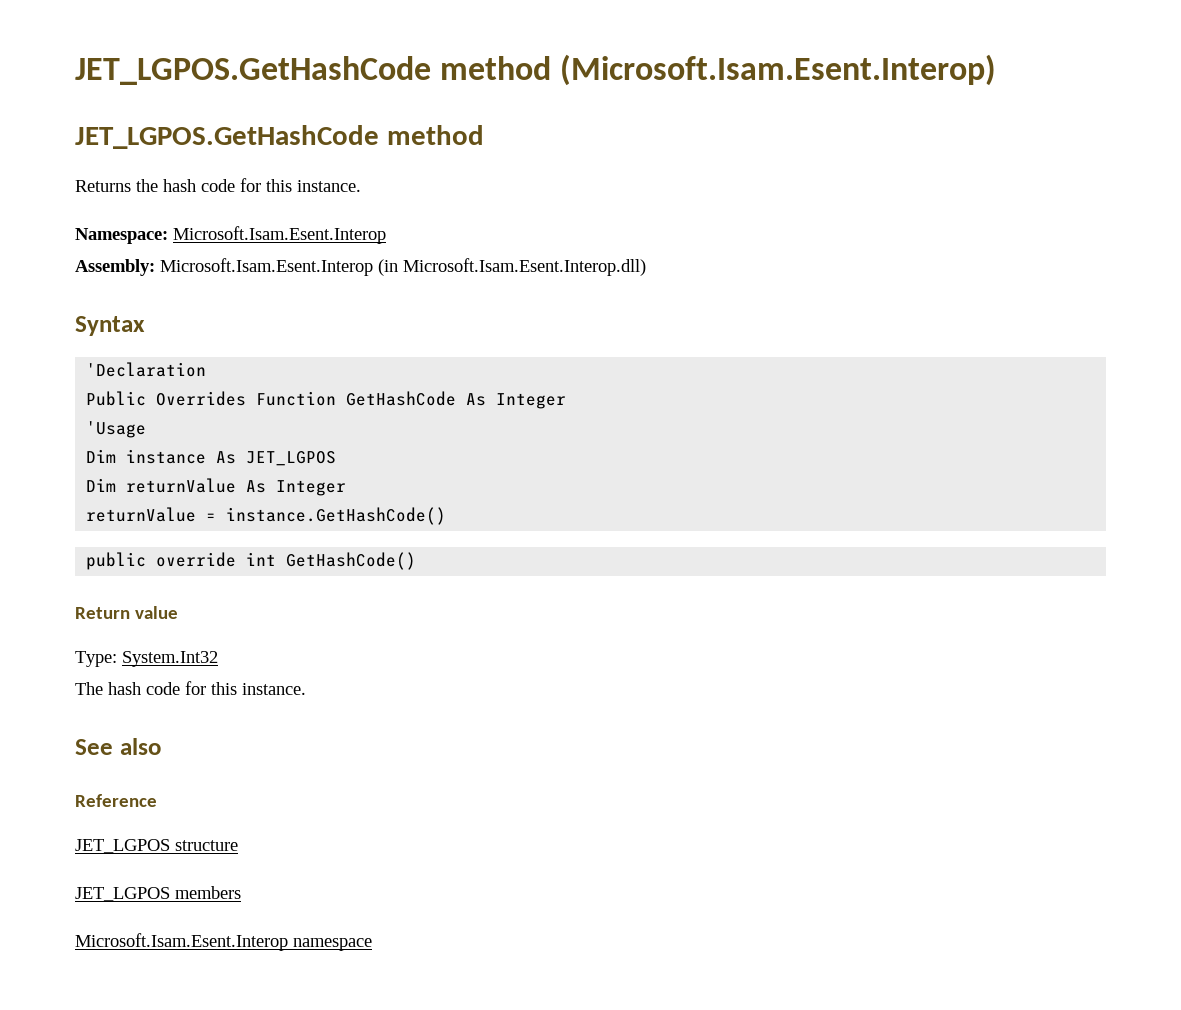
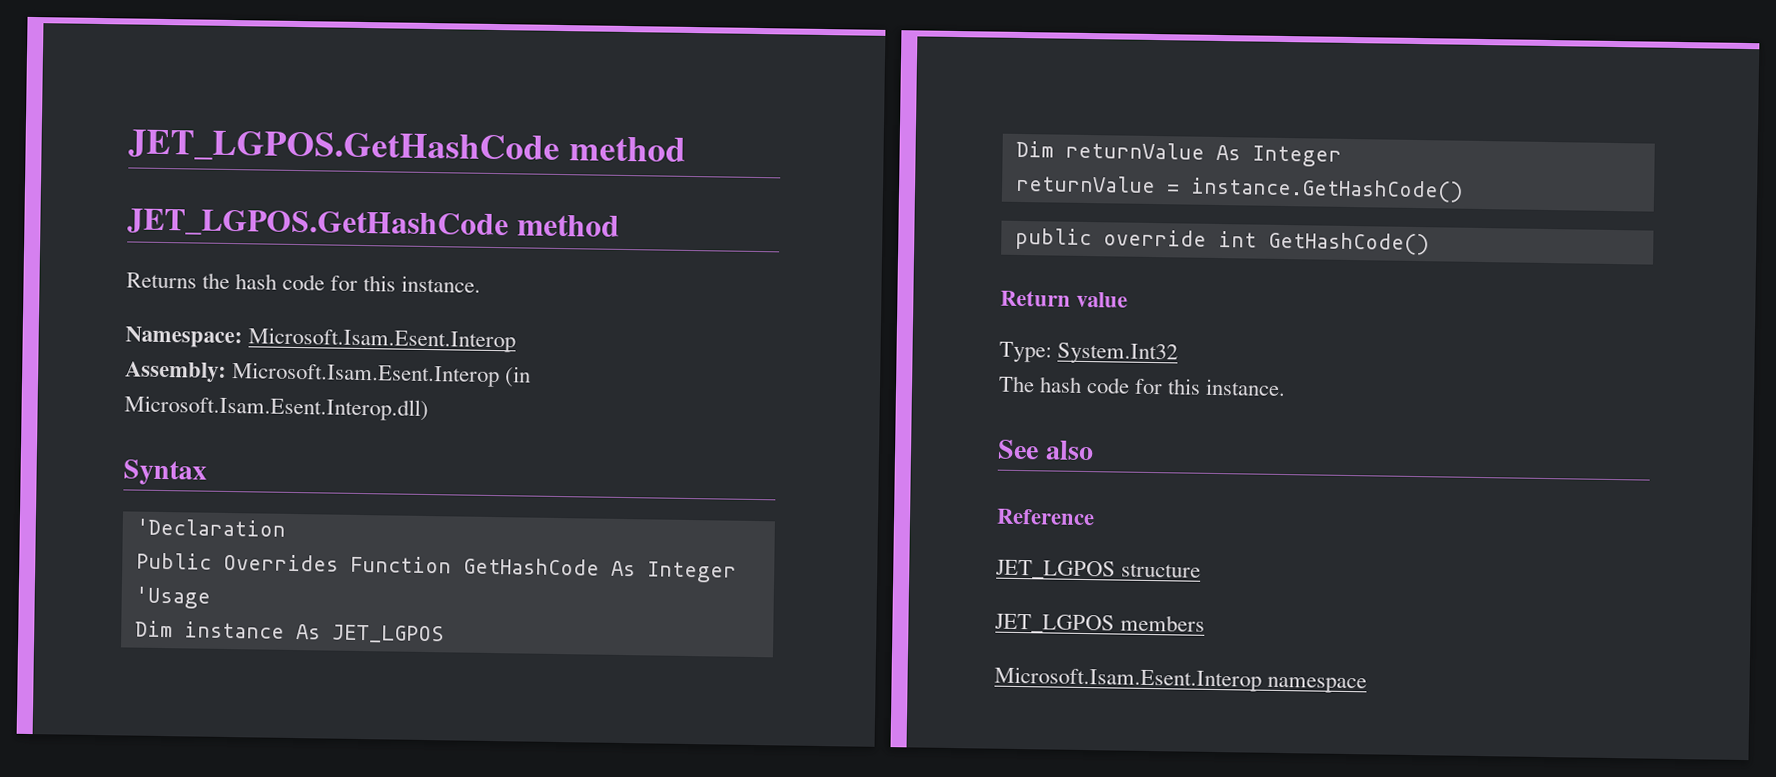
[75,54,997,86] JET_LGPOS.GetHashCode method (Microsoft.Isam.Esent.Interop) -> [128,129,686,165] JET_LGPOS.GetHashCode method

